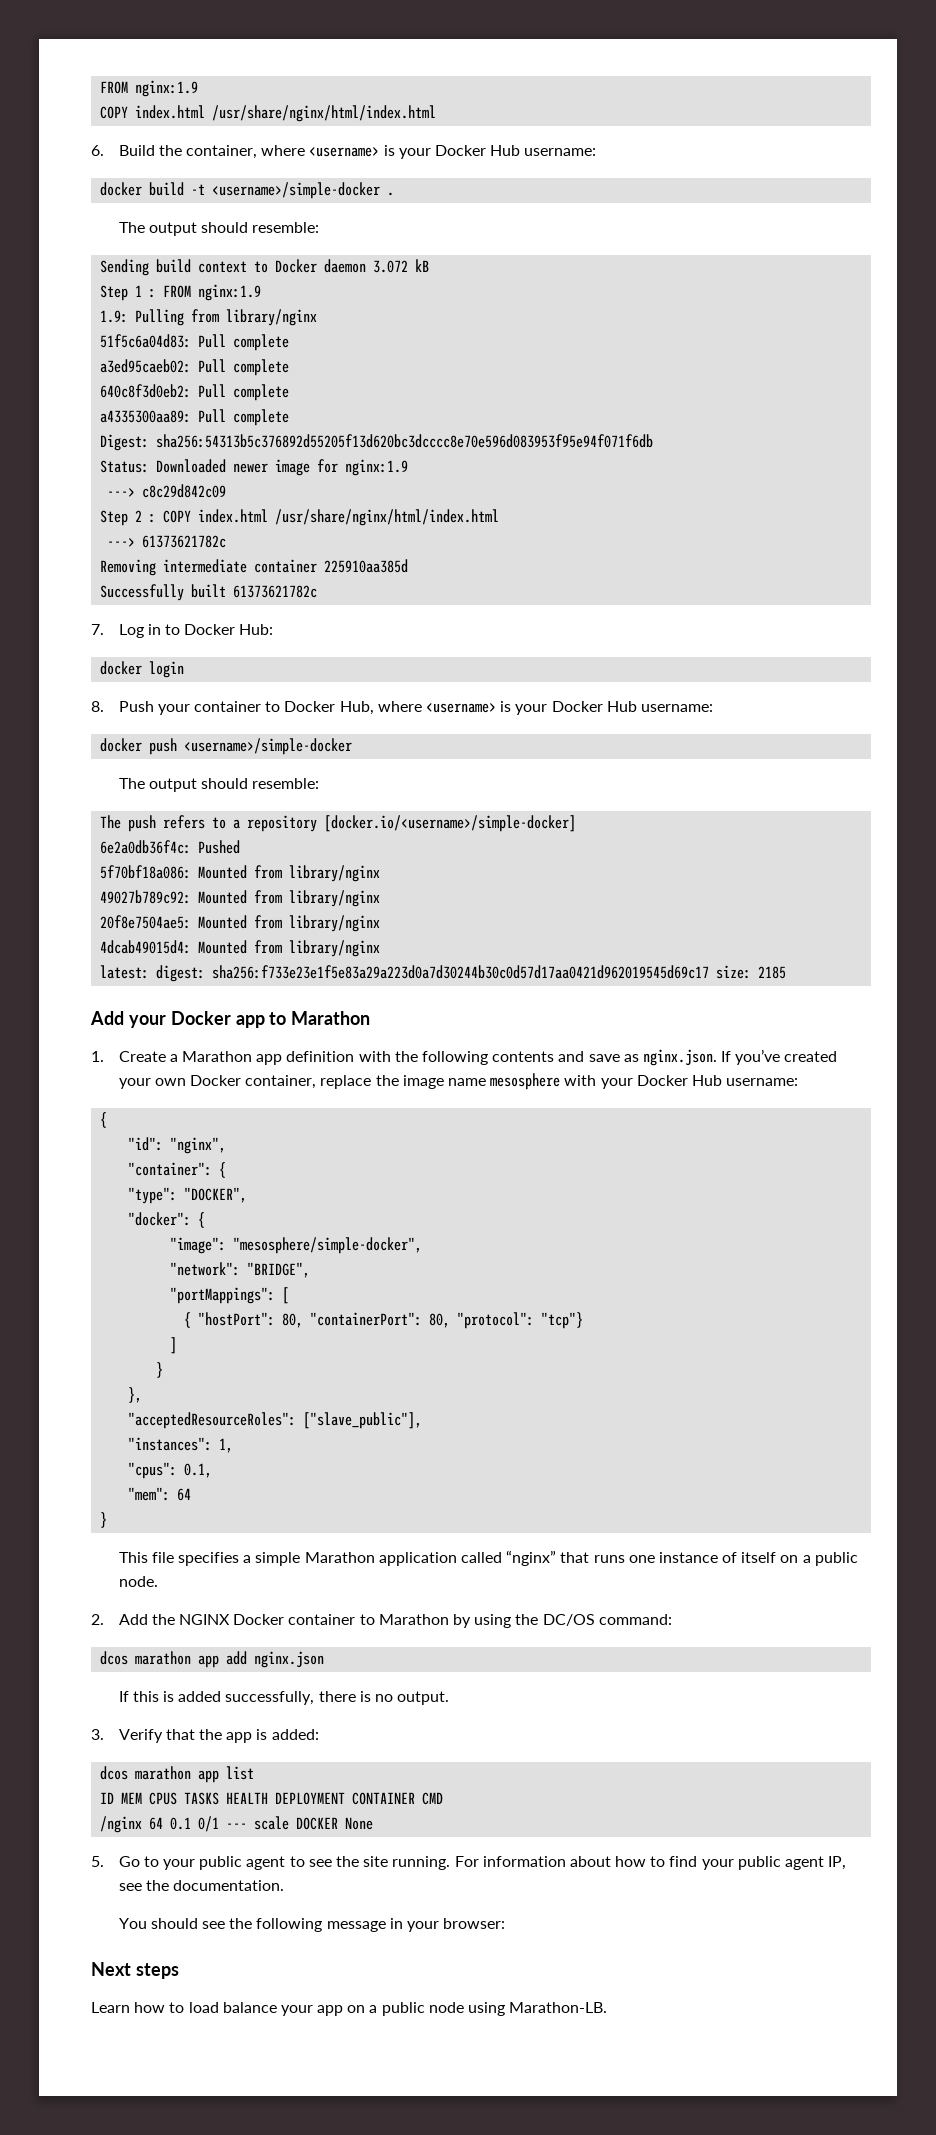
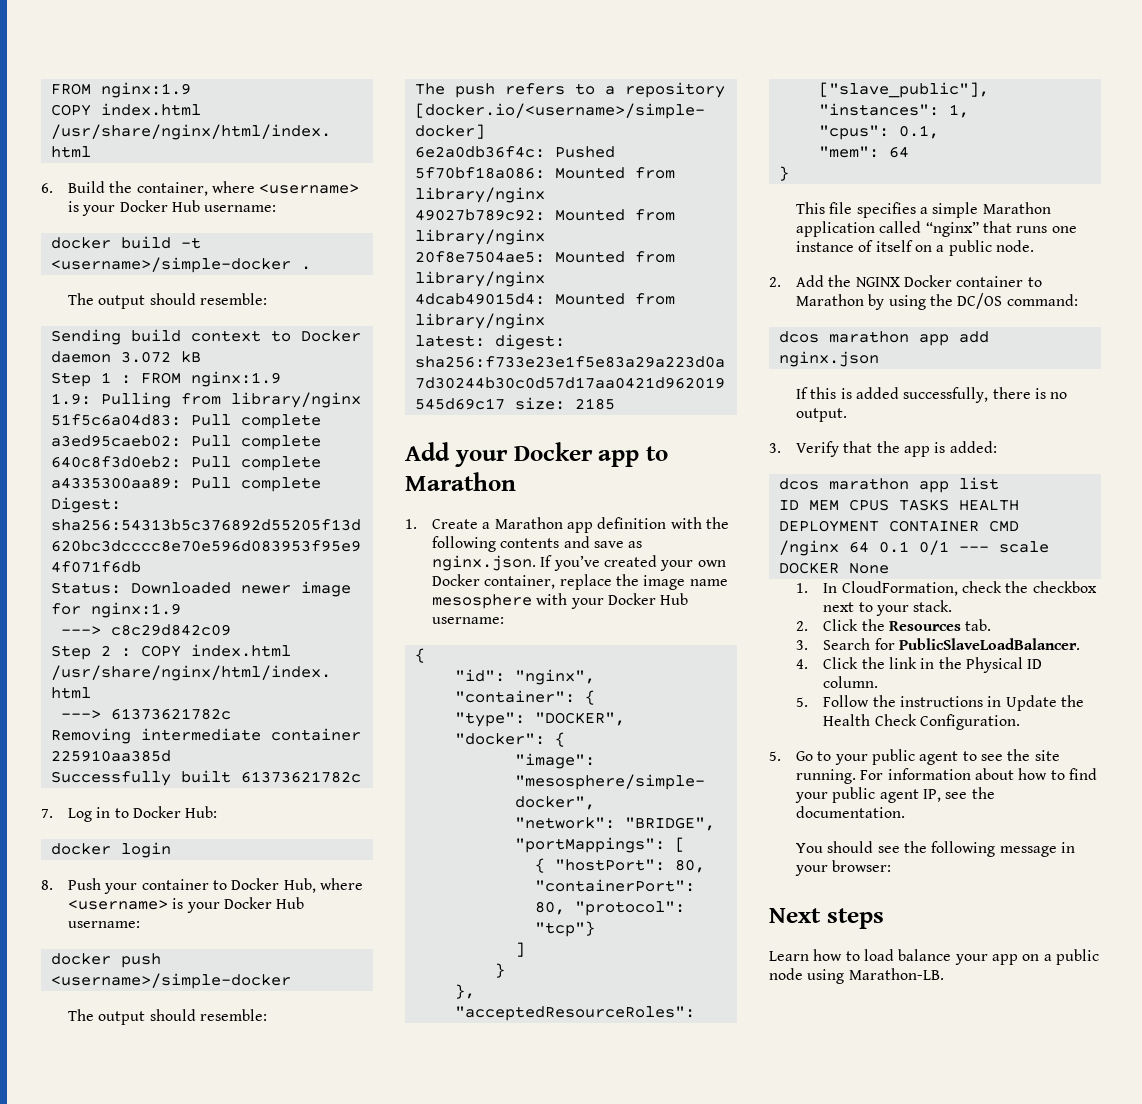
(374, 1823) none -> [796,581,1097,596] [823,600,953,616] [796,619,992,631] [796,638,1080,650] [796,657,1043,673] [823,676,879,688] [796,695,1084,711] [823,714,1020,730] // 1. In CloudFormation, check the checkbox next to your stack. // 2. Click the Resources tab. // 3. Search for PublicSlaveLoadBalancer. // 4. Click the link in the Physical ID column. // 5. Follow the instructions in Update the Health Check Configuration.

